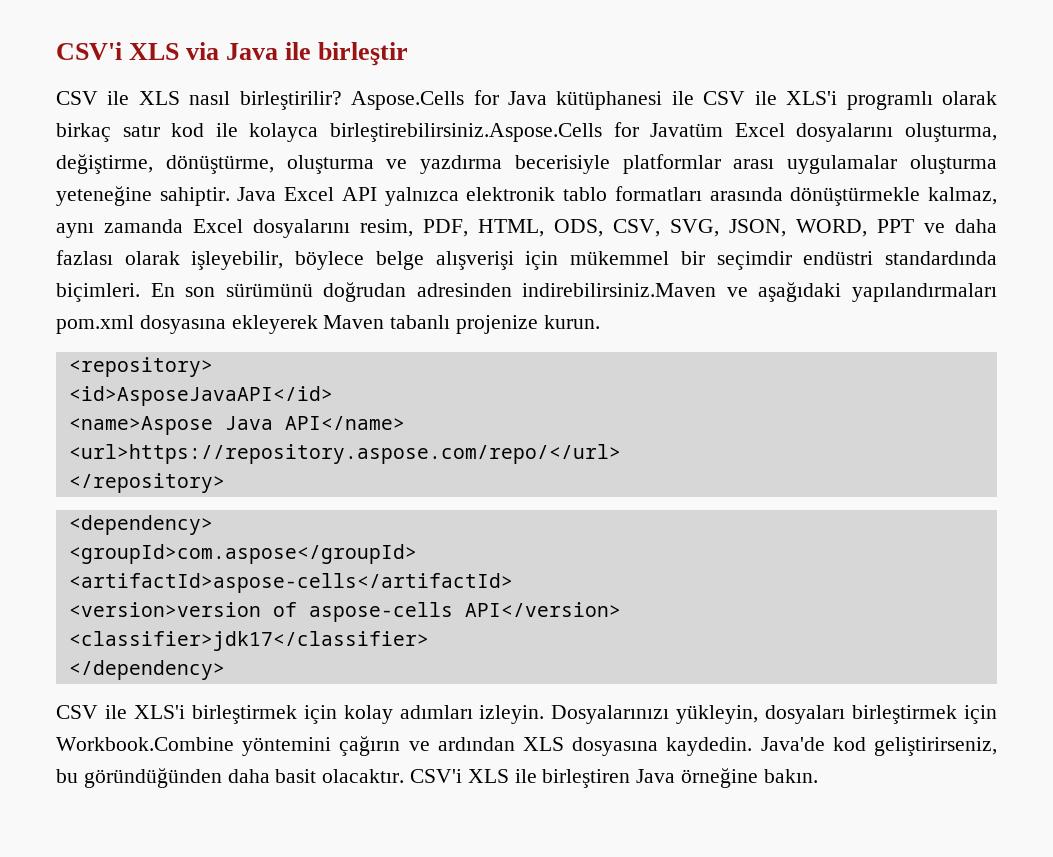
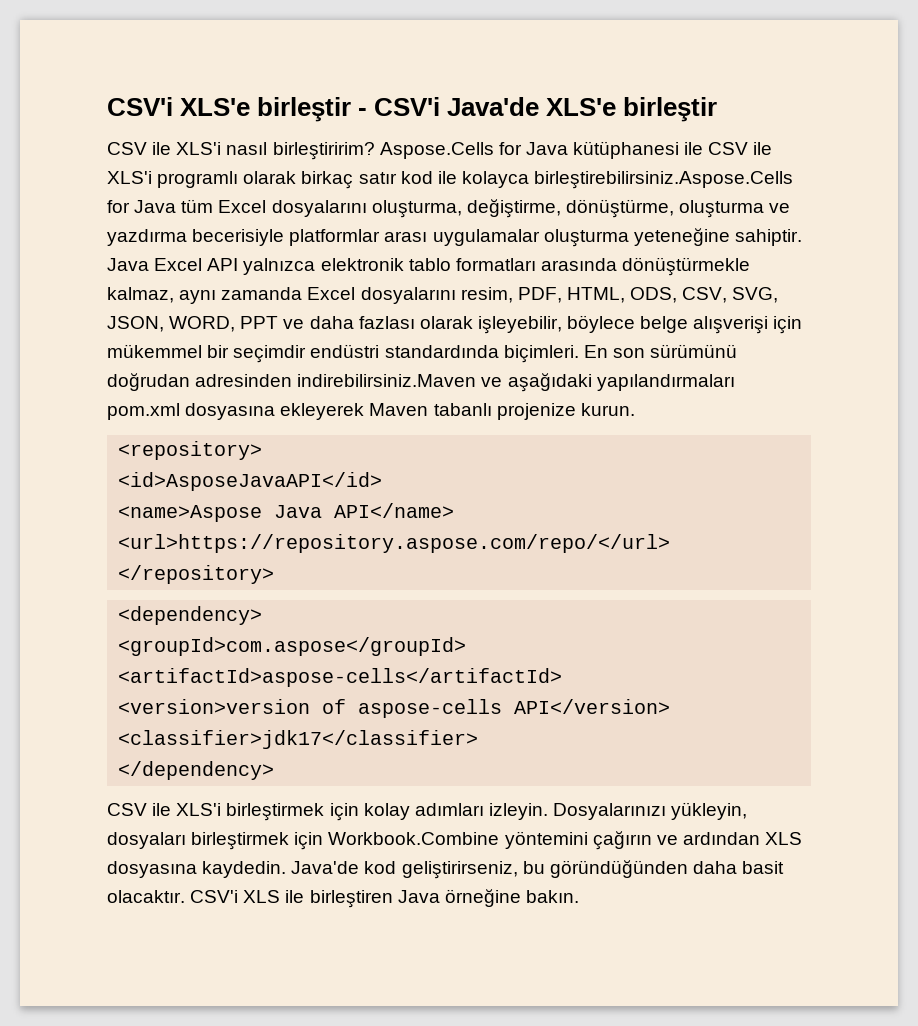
[56,42,312,60] CSV'i XLS via Java ile -> [107,97,617,122] CSV'i XLS'e birleştir - CSV'i Java'de XLS'e
[138,91,342,110] XLS nasıl birleştirilir? -> [176,142,375,160] XLS'i nasıl birleştiririm?
[650,123,724,137] Javatüm -> [134,199,214,213] Java tüm

